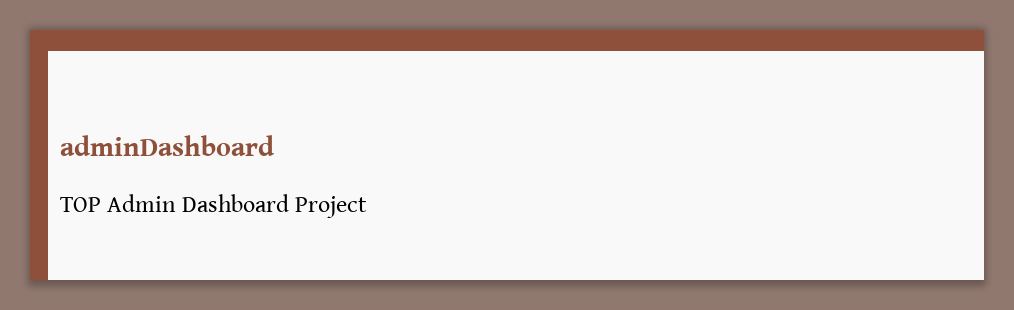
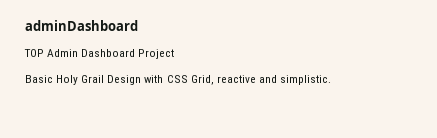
(368, 207) none -> [25,75,331,85] // Basic Holy Grail Design with CSS Grid, reactive and simplistic.

